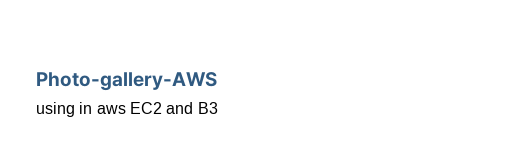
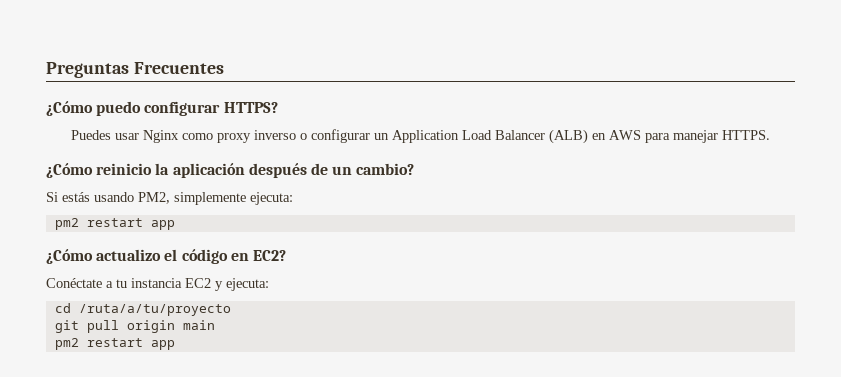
[36,72,217,91] [36,102,218,117] Photo-gallery-AWS // using in aws EC2 and B3 -> [46,62,224,78] [46,101,278,116] [71,129,771,144] [46,163,415,178] [46,192,293,205] [54,218,175,230] [46,249,286,264] [46,278,269,291] [54,303,231,316] [54,320,215,333] [54,338,175,350] Preguntas Frecuentes // ¿Cómo puedo configurar HTTPS? // Puedes usar Nginx como proxy inverso o configurar un Application Load Balancer (ALB) en AWS para manejar HTTPS. // ¿Cómo reinicio la aplicación después de un cambio? // Si estás usando PM2, simplemente ejecuta: // pm2 restart app // ¿Cómo actualizo el código en EC2? // Conéctate a tu instancia EC2 y ejecuta: // cd /ruta/a/tu/proyecto // git pull origin main // pm2 restart app

